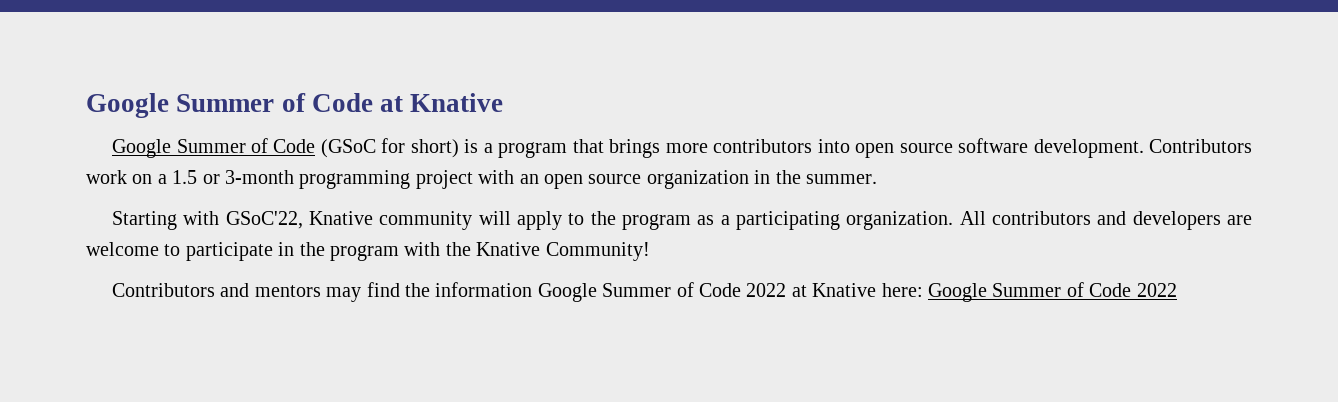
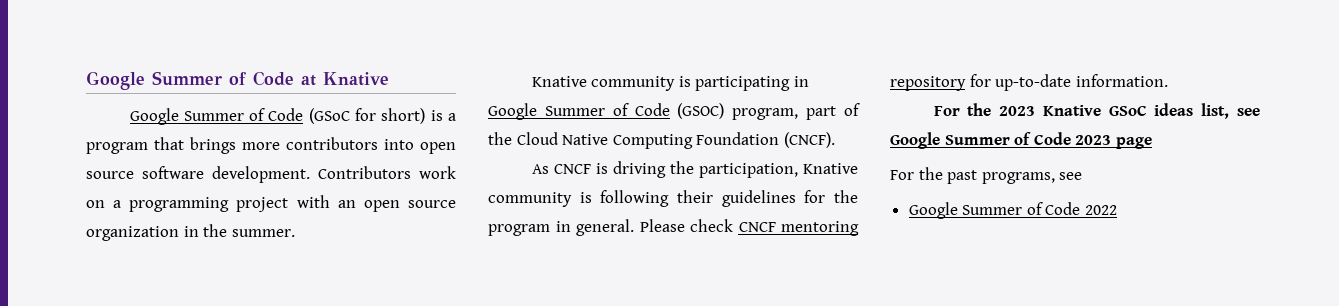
[172,170,294,184] 1.5 or 3-month -> (122, 204) none
[112,211,1253,230] [86,242,650,261] [112,282,1177,302] Starting with GSoC'22, Knative community will apply to the program as a participating organization. All contributors and developers are welcome to participate in the program with the Knative Community! // Contributors and mentors may find the information Google Summer of Code 2022 at Knative here: Google Summer of Code 2022 -> [531,76,809,91] [488,103,860,120] [488,132,835,149] [531,161,858,178] [488,190,858,207] [488,219,859,236] [890,74,1168,91] [933,103,1260,119] [890,132,1152,149] [890,167,1083,184] [908,202,1118,219] Knative community is participating in Google Summer of Code (GSOC) program, part of the Cloud Native Computing Foundation (CNCF). // As CNCF is driving the participation, Knative community is following their guidelines for the program in general. Please check CNCF mentoring repository for up-to-date information. // For the 2023 Knative GSoC ideas list, see Google Summer of Code 2023 page // For the past programs, see // Google Summer of Code 2022

